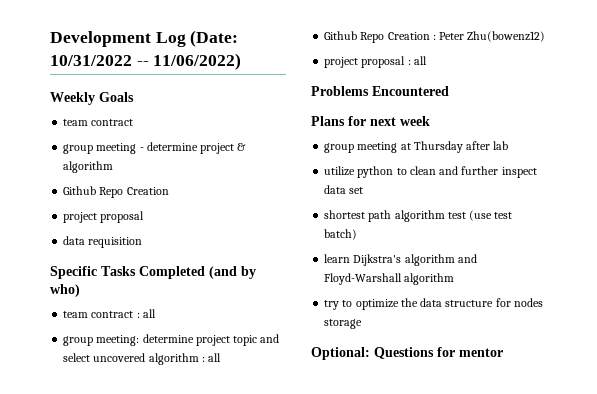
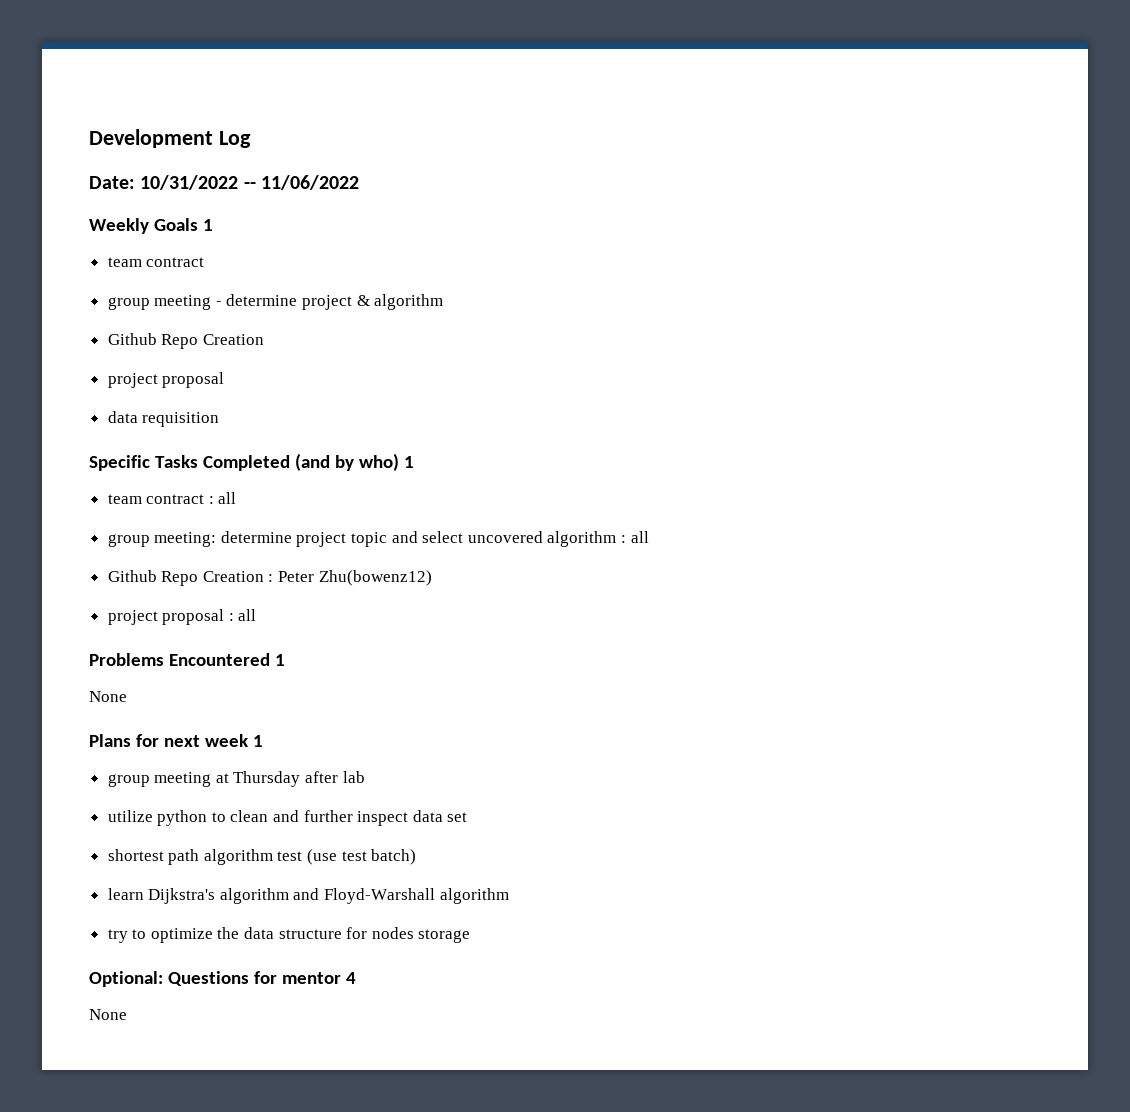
[190,30,239,47] (Date: -> [89,176,135,189] // Date:
[153,53,242,70] 11/06/2022) -> [261,175,360,190] 11/06/2022
(134, 97) none -> [202,219,213,231] 1
(80, 290) none -> [403,456,414,468] 1
(449, 91) none -> [274,654,285,666] [89,691,127,702] 1 // None
(430, 121) none -> [252,735,263,747] 1
(503, 352) none -> [345,972,356,984] [89,1009,127,1020] 4 // None

